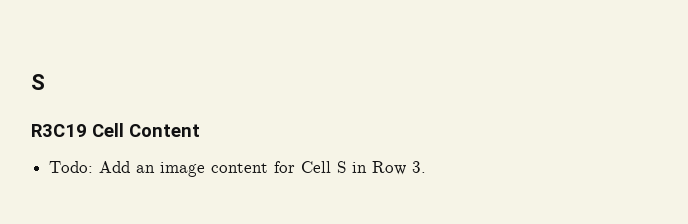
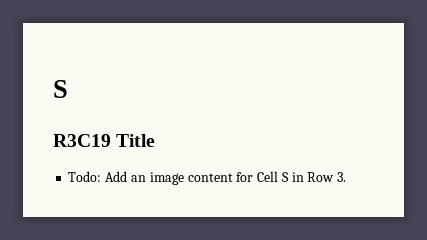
[92,123,200,137] Cell Content -> [116,134,156,147] Title

